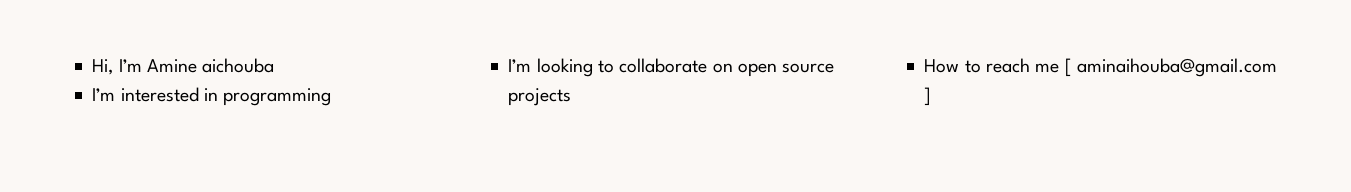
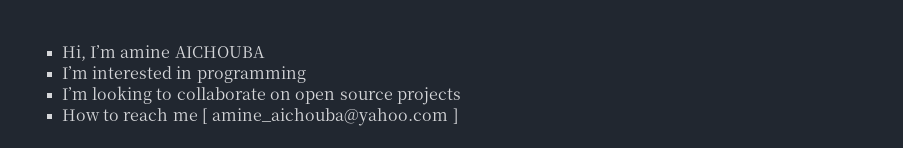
[146,58,275,73] Amine aichouba -> [120,45,265,58] amine AICHOUBA
[1076,58,1277,77] aminaihouba@gmail.com -> [212,108,449,126] amine_aichouba@yahoo.com

